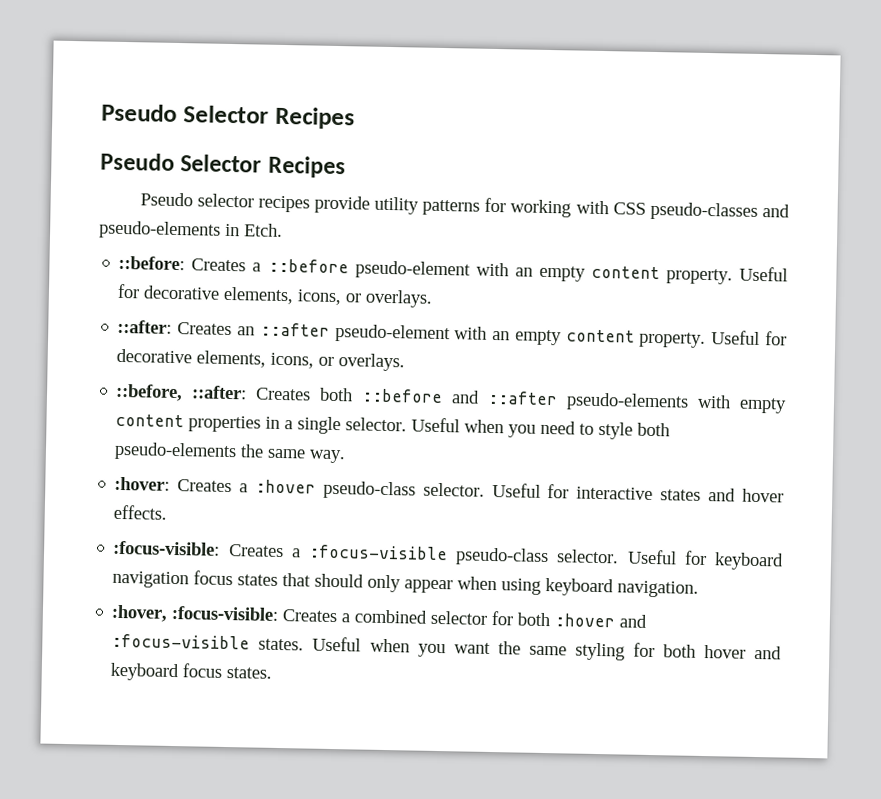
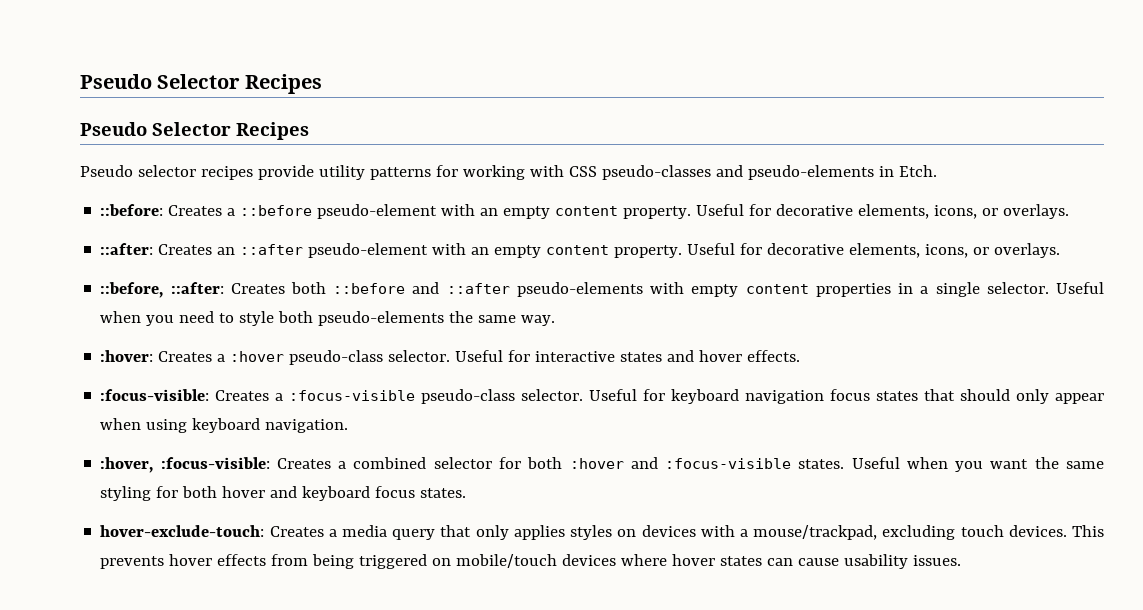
(273, 673) none -> [100,525,1104,540] [100,554,962,569] // hover-exclude-touch: Creates a media query that only applies styles on devices with a mouse/trackpad, excluding touch devices. This prevents hover effects from being triggered on mobile/touch devices where hover states can cause usability issues.

